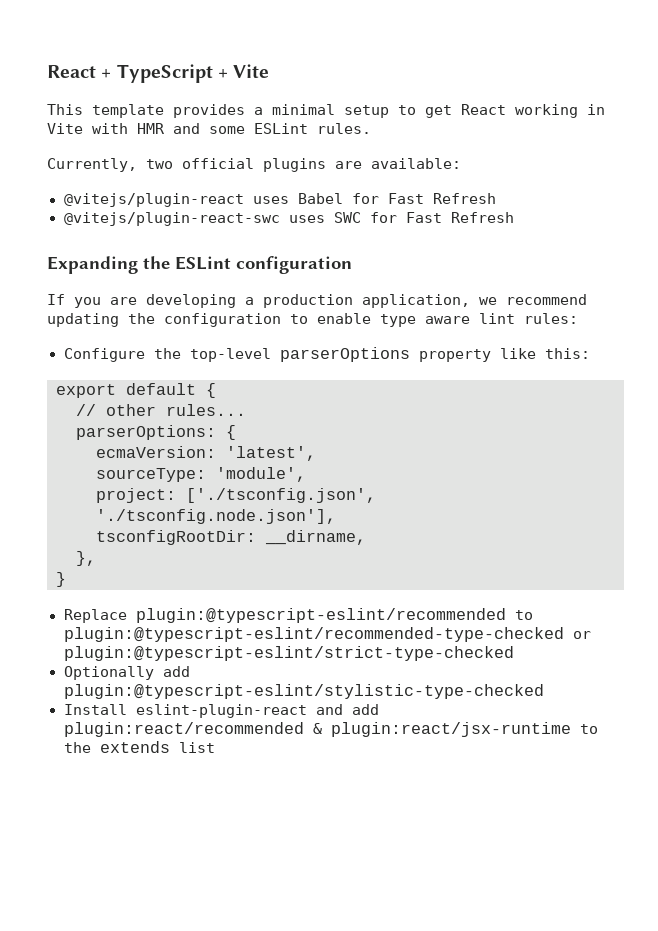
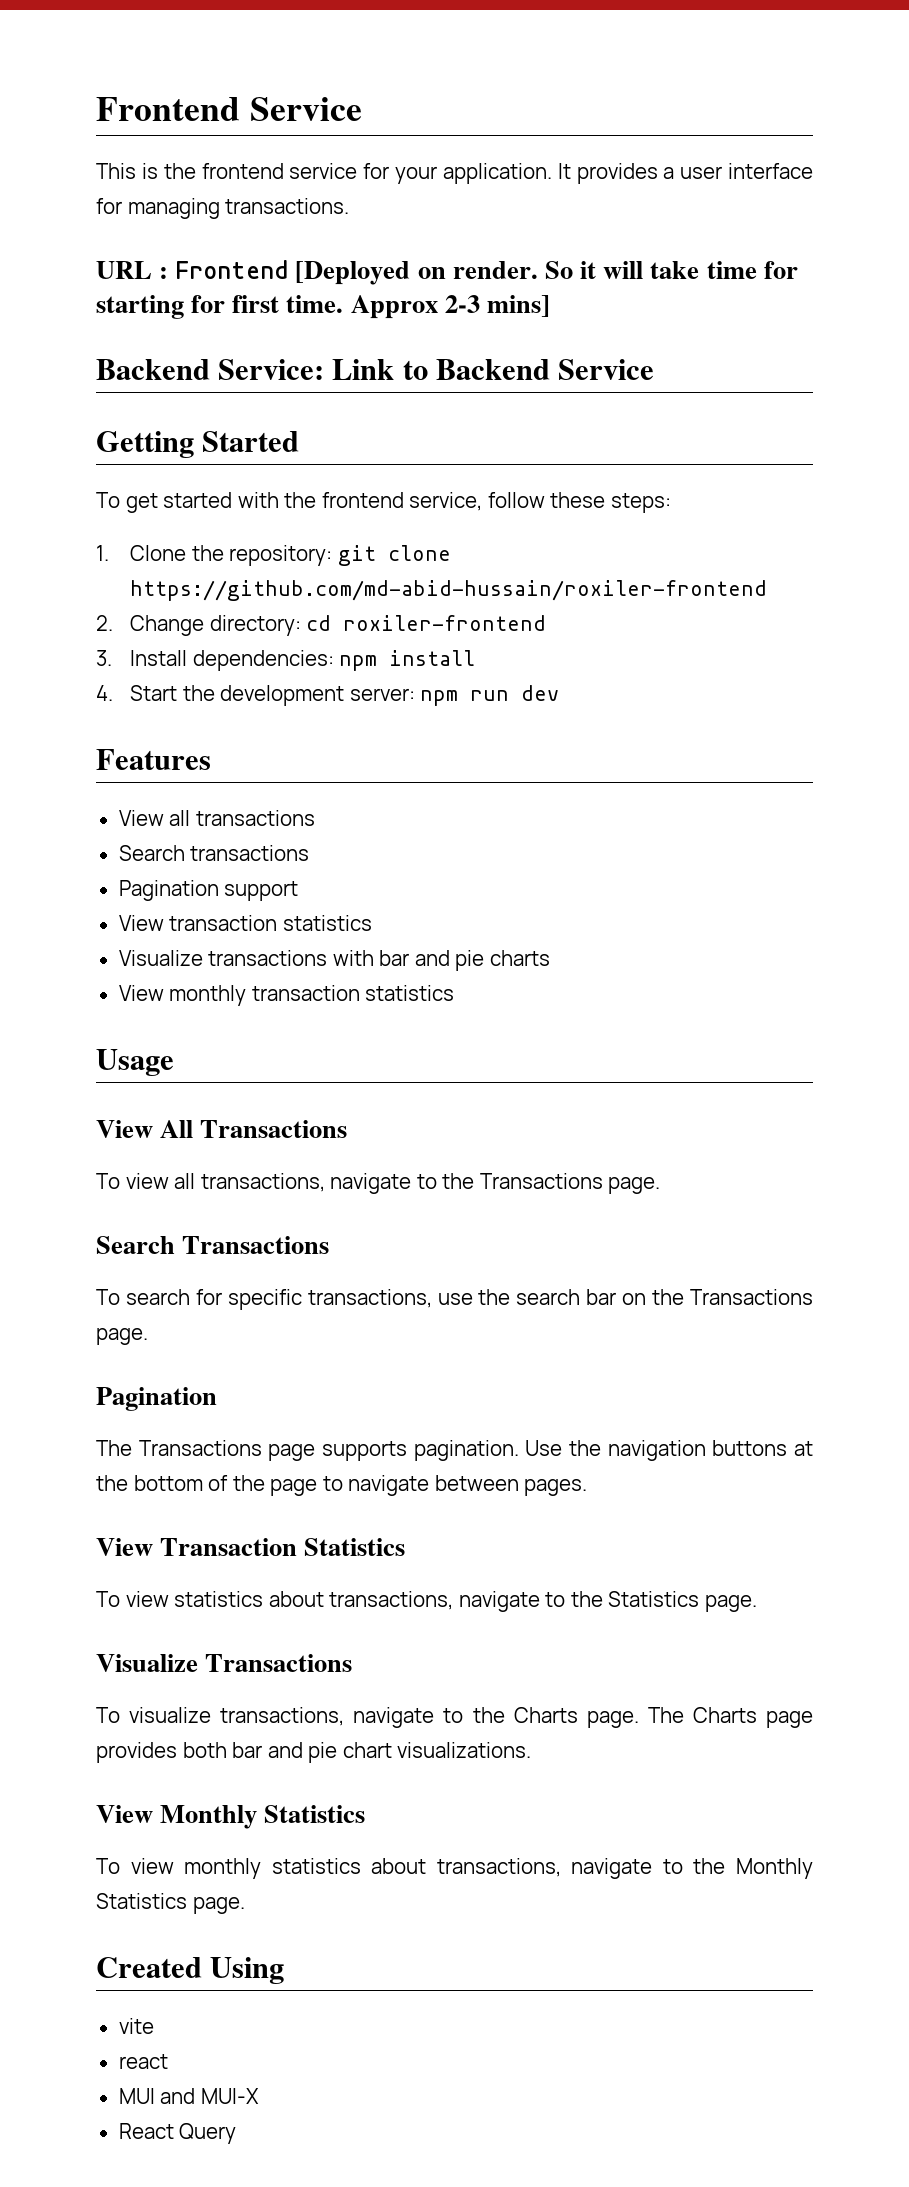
[47,64,270,83] [47,104,605,118] [47,123,371,134] [47,158,461,172] [63,193,496,207] [63,212,514,226] [47,256,352,274] [47,294,587,308] [47,313,578,327] [63,347,590,362] [56,383,216,398] [76,404,246,416] [76,425,236,440] [96,446,316,461] [96,467,306,482] [96,488,376,503] [96,509,336,524] [96,530,366,545] [76,551,96,566] [56,572,66,587] [63,608,533,623] [63,627,591,642] [63,646,514,661] [63,666,190,680] [63,684,544,699] [63,704,379,718] [63,722,598,737] [63,741,215,753] React + TypeScript + Vite // This template provides a minimal setup to get React working in Vite with HMR and some ESLint rules. // Currently, two official plugins are available: // @vitejs/plugin-react uses Babel for Fast Refresh // @vitejs/plugin-react-swc uses SWC for Fast Refresh // Expanding the ESLint configuration // If you are developing a production application, we recommend updating the configuration to enable type aware lint rules: // Configure the top-level parserOptions property like this: // export default { // // other rules... // parserOptions: { // ecmaVersion: 'latest', // sourceType: 'module', // project: ['./tsconfig.json', './tsconfig.node.json'], // tsconfigRootDir: __dirname, // }, // } // Replace plugin:@typescript-eslint/recommended to plugin:@typescript-eslint/recommended-type-checked or plugin:@typescript-eslint/strict-type-checked // Optionally add plugin:@typescript-eslint/stylistic-type-checked // Install eslint-plugin-react and add plugin:react/recommended & plugin:react/jsx-runtime to the extends list -> [96,97,362,121] [96,163,814,184] [96,198,350,219] [96,260,798,285] [96,295,550,319] [96,359,655,380] [96,431,300,458] [96,492,671,513] [96,545,451,566] [130,580,768,601] [96,615,547,636] [96,650,476,671] [96,685,560,706] [96,749,211,770] [118,810,315,826] [118,845,310,861] [118,880,299,901] [118,915,372,931] [118,950,550,971] [118,985,455,1006] [96,1049,174,1076] [96,1120,348,1138] [96,1173,661,1194] [96,1236,330,1254] [96,1289,813,1310] [96,1328,148,1345] [96,1387,217,1411] [96,1440,813,1461] [96,1475,588,1496] [96,1538,406,1556] [96,1591,757,1612] [96,1654,353,1672] [96,1707,814,1728] [96,1742,532,1763] [96,1805,366,1829] [96,1858,813,1879] [96,1893,245,1914] [96,1957,285,1984] [118,2018,154,2034] [118,2054,168,2069] [118,2088,259,2104] [118,2123,237,2144] Frontend Service // This is the frontend service for your application. It provides a user interface for managing transactions. // URL : Frontend [Deployed on render. So it will take time for starting for first time. Approx 2-3 mins] // Backend Service: Link to Backend Service // Getting Started // To get started with the frontend service, follow these steps: // 1. Clone the repository: git clone https://github.com/md-abid-hussain/roxiler-frontend // 2. Change directory: cd roxiler-frontend // 3. Install dependencies: npm install // 4. Start the development server: npm run dev // Features // View all transactions // Search transactions // Pagination support // View transaction statistics // Visualize transactions with bar and pie charts // View monthly transaction statistics // Usage // View All Transactions // To view all transactions, navigate to the Transactions page. // Search Transactions // To search for specific transactions, use the search bar on the Transactions page. // Pagination // The Transactions page supports pagination. Use the navigation buttons at the bottom of the page to navigate between pages. // View Transaction Statistics // To view statistics about transactions, navigate to the Statistics page. // Visualize Transactions // To visualize transactions, navigate to the Charts page. The Charts page provides both bar and pie chart visualizations. // View Monthly Statistics // To view monthly statistics about transactions, navigate to the Monthly Statistics page. // Created Using // vite // react // MUI and MUI-X // React Query

